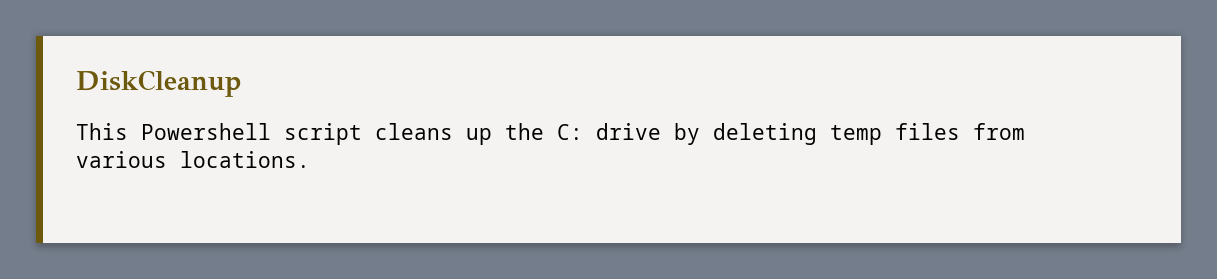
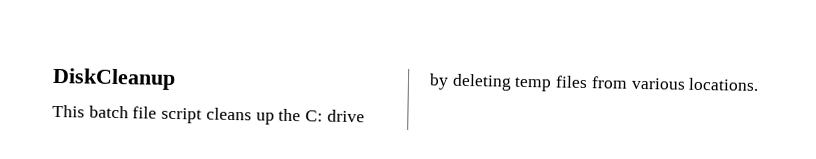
[141,123,271,140] Powershell -> [88,105,158,119] batch file

